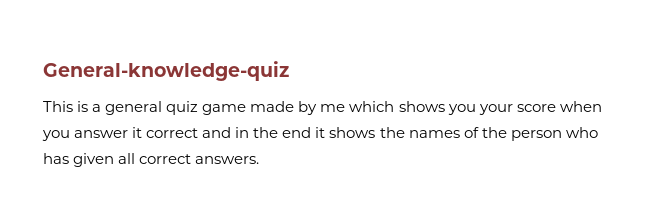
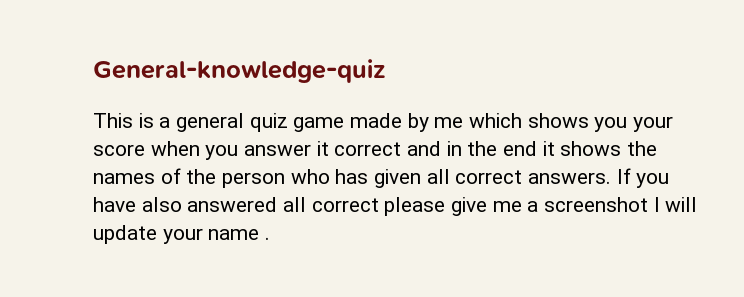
(260, 160) none -> [616,168,670,188] [93,197,698,216] [93,225,271,244] If you have also answered all correct please give me a screenshot I will update your name .

